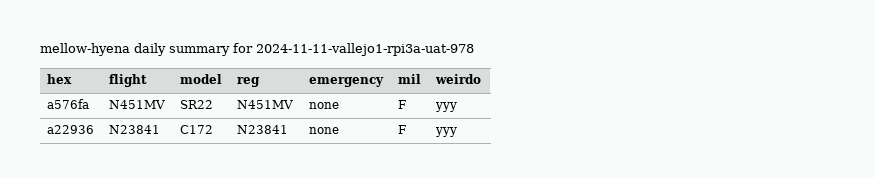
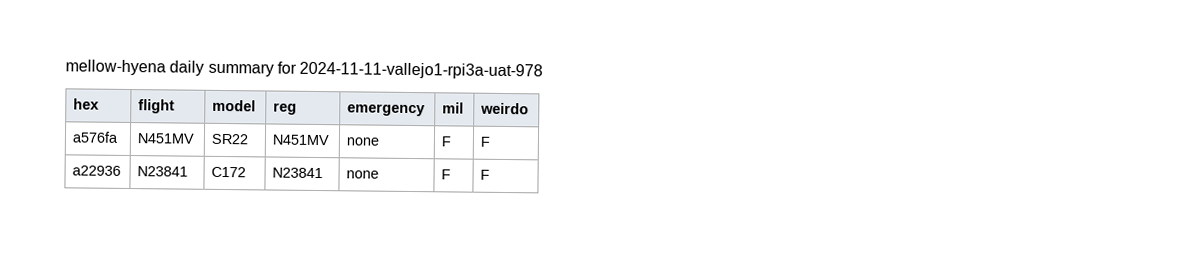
[435,102,458,112] yyy -> [480,136,491,147] F
[435,127,458,137] yyy -> [480,169,491,180] F

